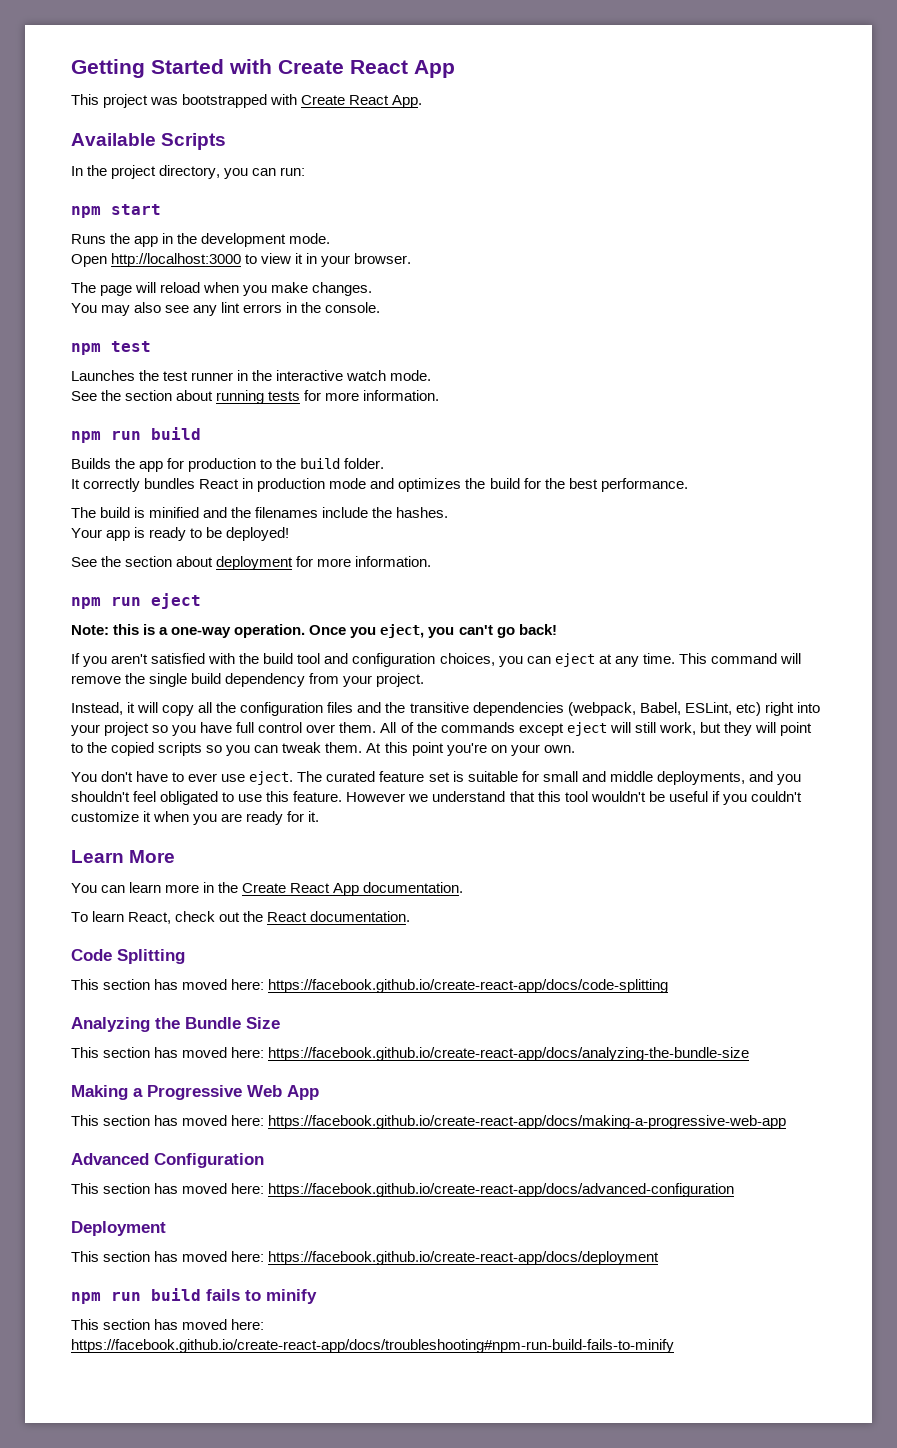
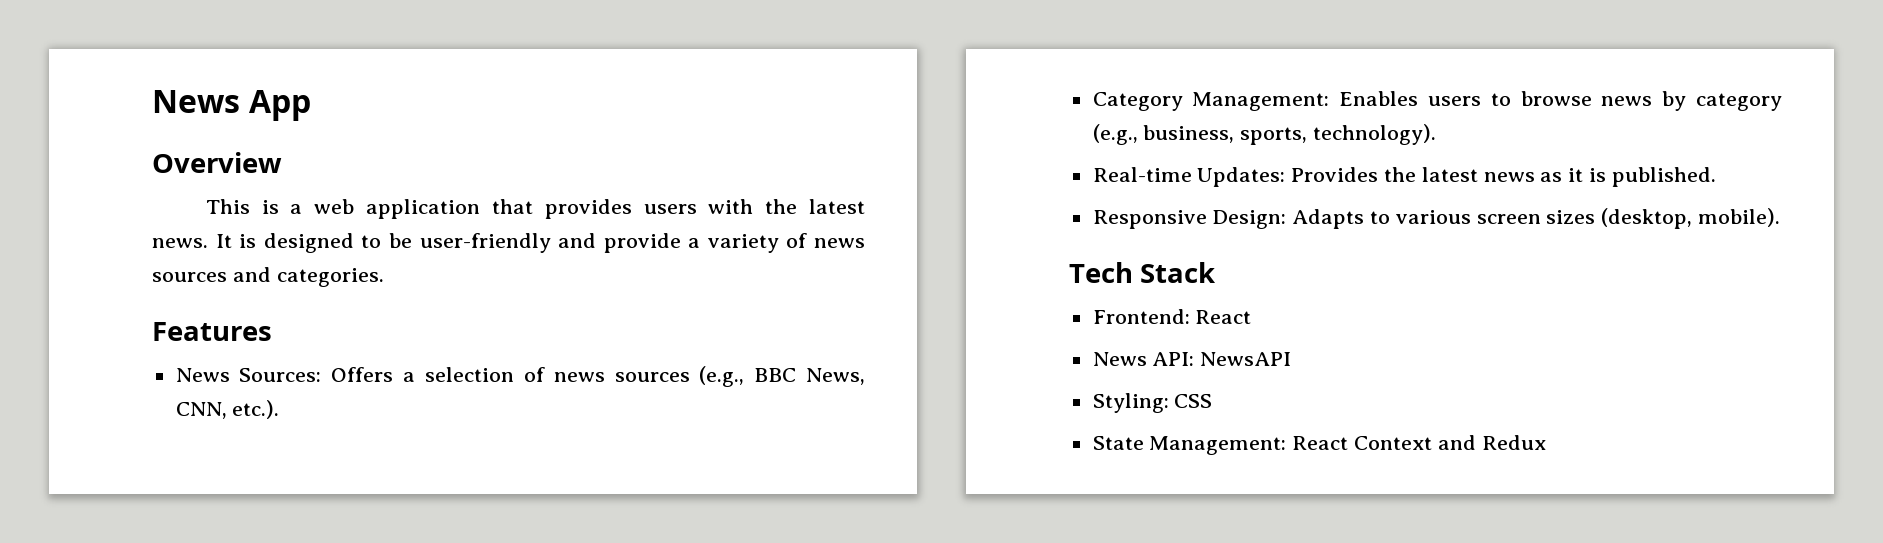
[71,59,455,78] [71,94,423,108] [71,133,227,150] [71,165,306,179] [71,204,161,218] [71,233,331,247] [71,253,412,267] [71,282,373,296] [71,302,381,316] [71,341,151,355] [71,370,432,381] [71,390,440,404] [71,427,201,443] [71,458,385,472] [71,478,688,492] [71,507,449,518] [71,527,290,541] [71,556,432,570] [71,593,201,609] [71,624,557,638] [71,653,801,667] [71,673,425,687] [71,702,820,716] [71,722,813,736] [71,742,575,756] [71,771,801,785] [71,791,802,805] [71,811,320,825] [71,850,176,863] [71,882,464,896] [71,911,411,924] [71,949,185,964] [71,979,669,993] [71,1017,280,1032] [71,1047,750,1061] [71,1085,319,1100] [71,1115,787,1129] [71,1153,264,1168] [71,1183,735,1197] [71,1221,166,1236] [71,1251,660,1265] [71,1288,317,1304] [71,1319,265,1330] [71,1339,674,1353] Getting Started with Create React App // This project was bootstrapped with Create React App. // Available Scripts // In the project directory, you can run: // npm start // Runs the app in the development mode. // Open http://localhost:3000 to view it in your browser. // The page will reload when you make changes. // You may also see any lint errors in the console. // npm test // Launches the test runner in the interactive watch mode. // See the section about running tests for more information. // npm run build // Builds the app for production to the build folder. // It correctly bundles React in production mode and optimizes the build for the best performance. // The build is minified and the filenames include the hashes. // Your app is ready to be deployed! // See the section about deployment for more information. // npm run eject // Note: this is a one-way operation. Once you eject, you can't go back! // If you aren't satisfied with the build tool and configuration choices, you can eject at any time. This command will remove the single build dependency from your project. // Instead, it will copy all the configuration files and the transitive dependencies (webpack, Babel, ESLint, etc) right into your project so you have full control over them. All of the commands except eject will still work, but they will point to the copied scripts so you can tweak them. At this point you're on your own. // You don't have to ever use eject. The curated feature set is suitable for small and middle deployments, and you shouldn't feel obligated to use this feature. However we understand that this tool wouldn't be useful if you couldn't customize it when you are ready for it. // Learn More // You can learn more in the Create React App documentation. // To learn React, check out the React documentation. // Code Splitting // This section has moved here: https://facebook.github.io/create-react-app/docs/code-splitting // Analyzing the Bundle Size // This section has moved here: https://facebook.github.io/create-react-app/docs/analyzing-the-bundle-size // Making a Progressive Web App // This section has moved here: https://facebook.github.io/create-react-app/docs/making-a-progressive-web-app // Advanced Configuration // This section has moved here: https://facebook.github.io/create-react-app/docs/advanced-configuration // Deployment // This section has moved here: https://facebook.github.io/create-react-app/docs/deployment // npm run build fails to minify // This section has moved here: https://facebook.github.io/create-react-app/docs/troubleshooting#npm-run-build-fails-to-minify -> [152,90,311,121] [152,152,282,173] [205,199,866,219] [152,233,865,253] [152,267,384,287] [152,322,272,341] [175,366,865,387] [175,400,280,419] [1092,91,1782,111] [1092,124,1437,145] [1092,167,1716,187] [1092,208,1781,229] [1069,262,1217,283] [1092,309,1252,324] [1092,352,1292,366] [1092,393,1213,413] [1092,435,1546,455] News App // Overview // This is a web application that provides users with the latest news. It is designed to be user-friendly and provide a variety of news sources and categories. // Features // News Sources: Offers a selection of news sources (e.g., BBC News, CNN, etc.). // Category Management: Enables users to browse news by category (e.g., business, sports, technology). // Real-time Updates: Provides the latest news as it is published. // Responsive Design: Adapts to various screen sizes (desktop, mobile). // Tech Stack // Frontend: React // News API: NewsAPI // Styling: CSS // State Management: React Context and Redux

